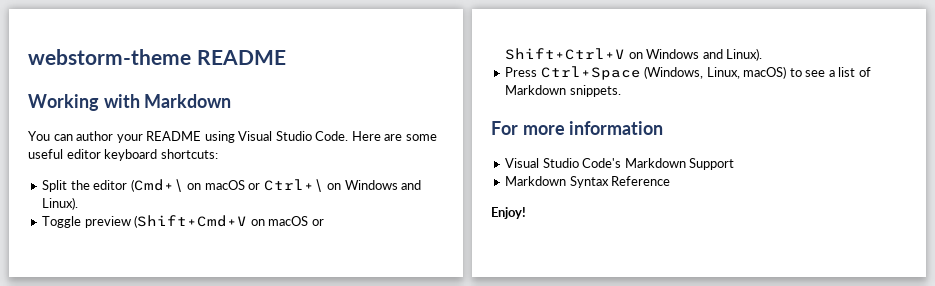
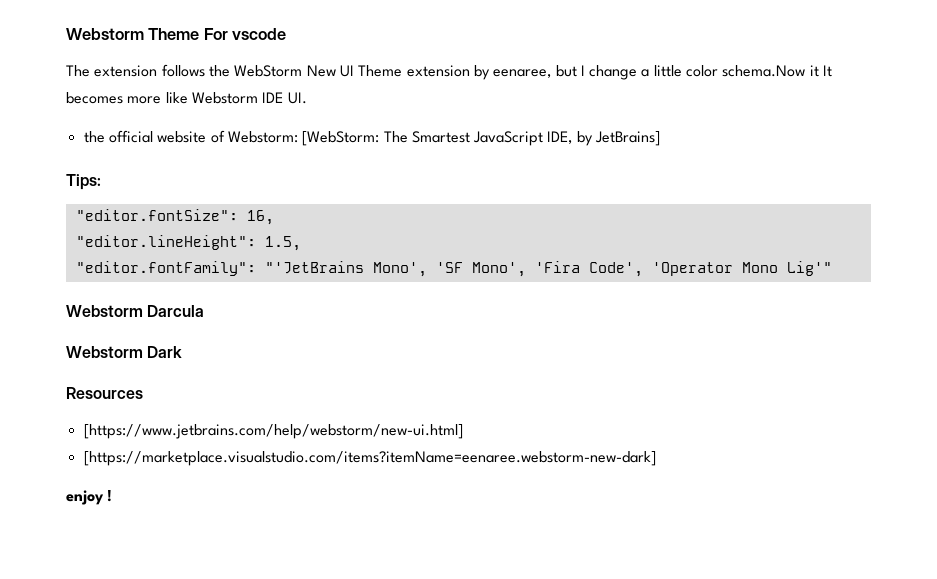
[28,49,286,65] [28,94,232,111] [28,131,437,143] [28,149,218,161] [42,179,422,192] [42,197,79,210] [42,215,324,228] [505,48,763,61] [505,66,871,80] [505,85,621,97] [491,121,664,135] [505,158,735,170] [505,176,671,188] [491,207,526,219] webstorm-theme README // Working with Markdown // You can author your README using Visual Studio Code. Here are some useful editor keyboard shortcuts: // Split the editor (Cmd+\ on macOS or Ctrl+\ on Windows and Linux). // Toggle preview (Shift+Cmd+V on macOS or Shift+Ctrl+V on Windows and Linux). // Press Ctrl+Space (Windows, Linux, macOS) to see a list of Markdown snippets. // For more information // Visual Studio Code's Markdown Support // Markdown Syntax Reference // Enjoy! -> [66,28,287,40] [66,64,833,80] [66,92,307,104] [83,130,661,146] [66,174,101,190] [75,209,274,225] [75,235,301,251] [75,261,832,277] [66,305,205,317] [66,346,183,358] [66,387,143,399] [83,424,463,439] [83,451,656,466] [66,490,113,505] Webstorm Theme For vscode // The extension follows the WebStorm New UI Theme extension by eenaree, but I change a little color schema.Now it It becomes more like Webstorm IDE UI. // the official website of Webstorm: [WebStorm: The Smartest JavaScript IDE, by JetBrains] // Tips: // "editor.fontSize": 16, // "editor.lineHeight": 1.5, // "editor.fontFamily": "'JetBrains Mono', 'SF Mono', 'Fira Code', 'Operator Mono Lig'" // Webstorm Darcula // Webstorm Dark // Resources // [https://www.jetbrains.com/help/webstorm/new-ui.html] // [https://marketplace.visualstudio.com/items?itemName=eenaree.webstorm-new-dark] // enjoy !

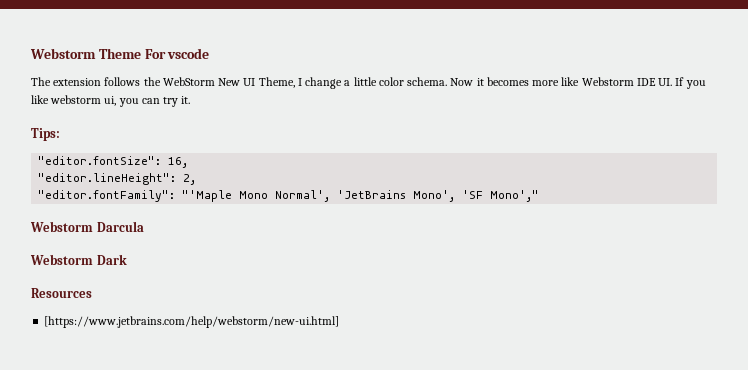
[358,65,577,80] Theme extension by eenaree, but -> [258,77,295,88] Theme,
[722,65,833,77] schema.Now it It -> [407,77,484,86] schema. Now it
[83,130,661,146] // the official website of Webstorm: [WebStorm: The Smartest JavaScript IDE, by JetBrains] -> [675,77,706,89] [31,95,191,107] If you like webstorm ui, you can try it.
[264,236,301,251] 1.5, -> [183,174,197,185] 2,
[264,261,832,277] "'JetBrains Mono', 'SF Mono', 'Fira Code', 'Operator Mono Lig'" -> [182,190,540,202] "'Maple Mono Normal', 'JetBrains Mono', 'SF Mono',"
[83,451,656,466] [66,490,113,505] // [https://marketplace.visualstudio.com/items?itemName=eenaree.webstorm-new-dark] // enjoy ! -> (340, 322) none

